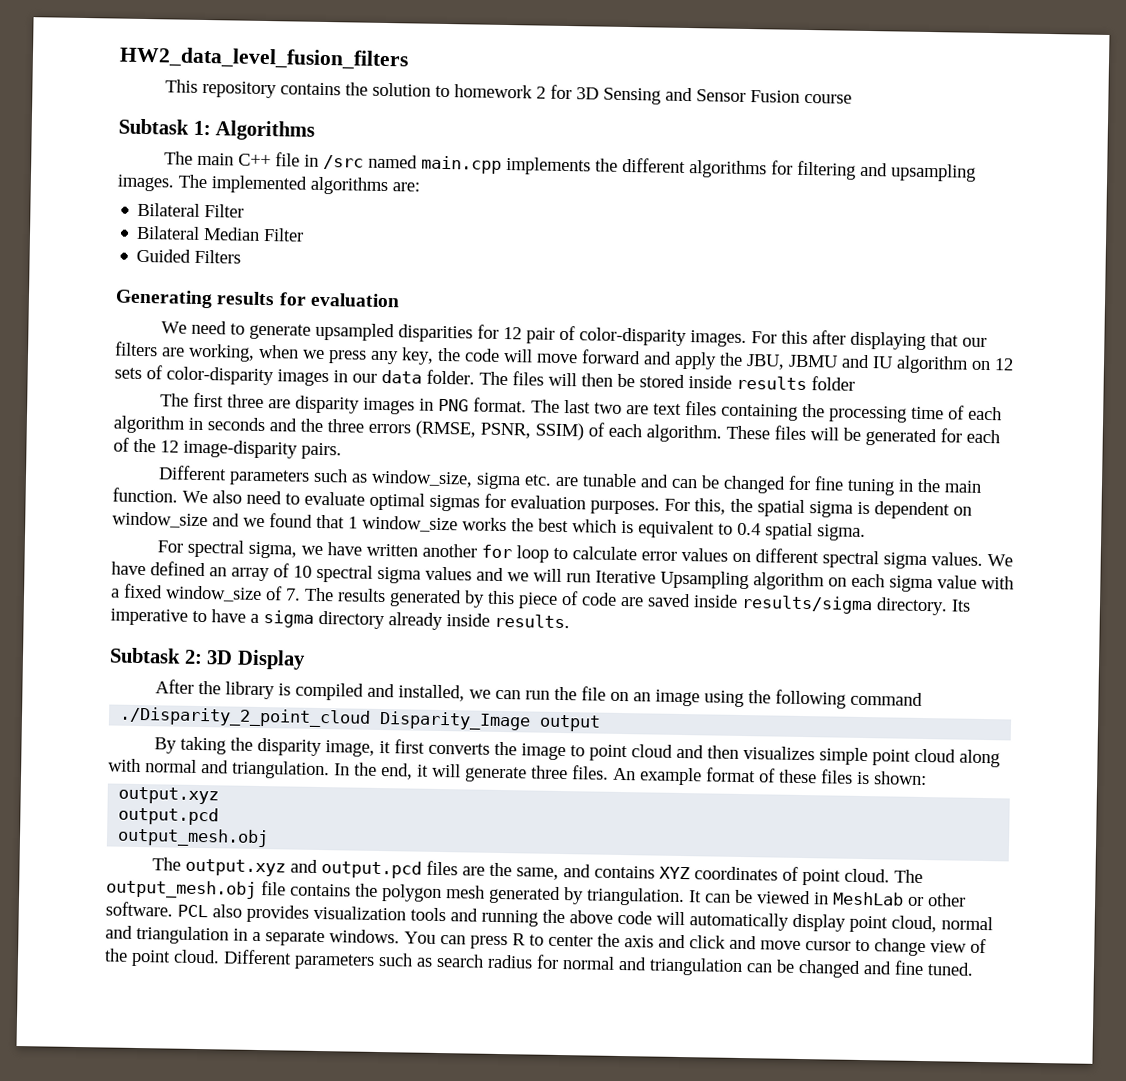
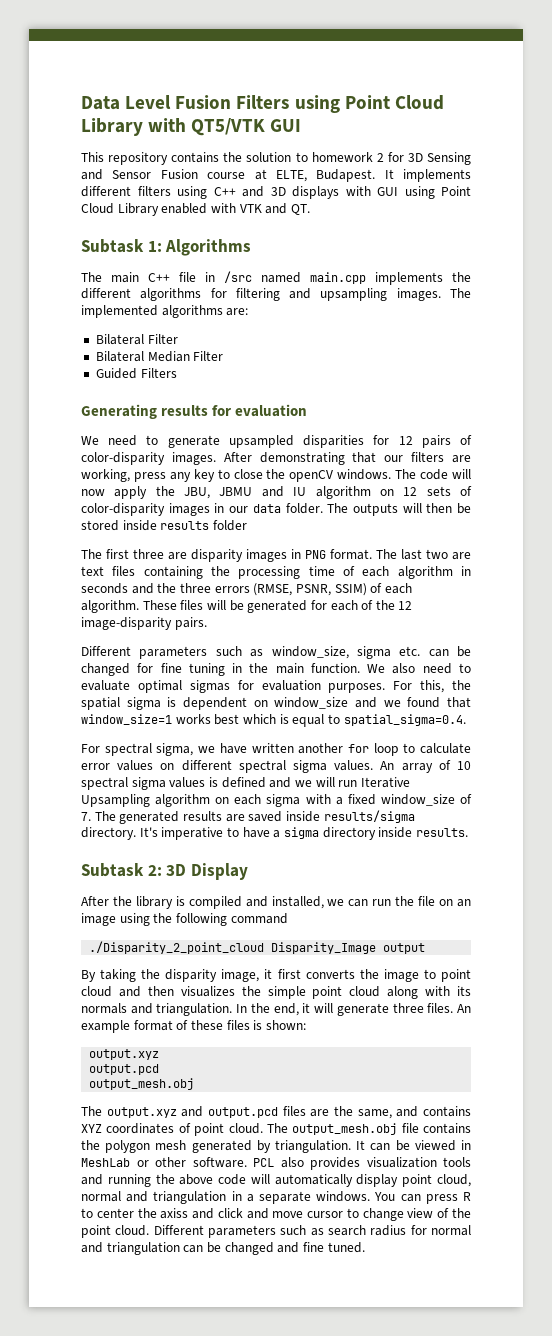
[119,46,409,71] HW2_data_level_fusion_filters -> [81,95,444,113] [81,118,302,136] Data Level Fusion Filters using Point Cloud Library with QT5/VTK GUI
(853, 98) none -> [254,169,471,182] [81,186,471,199] [81,203,310,216] at ELTE, Budapest. It implements different filters using C++ and 3D displays with GUI using Point Cloud Library enabled with VTK and QT.
[526,327,556,344] pair -> [421,435,451,448] pairs
[751,330,927,350] For this after displaying -> [223,452,345,465] After demonstrating
[258,344,672,365] when we press any key, the code will move forward and -> [133,469,472,482] [81,489,105,496] press any key to close the openCV windows. The code will now
[512,371,544,386] files -> [352,503,398,516] outputs
[555,473,670,488] are tunable and -> (421, 651) none
[348,515,866,542] 1 window_size works the best which is equivalent to 0.4 spatial sigma. -> [81,714,466,727] window_size=1 works best which is equal to spatial_sigma=0.4.
[987,554,1014,567] [111,561,227,577] We have defined an -> [380,761,395,770] An
(472, 573) none -> [208,777,266,788] is defined
[937,575,977,589] value -> (301, 800) none
[337,588,617,609] results generated by this piece of code -> [119,811,222,824] generated results
[951,599,971,612] Its -> [139,827,158,837] It's
[388,612,443,631] already -> (376, 833) none
(816, 753) none -> [241,986,261,996] the
[145,759,197,773] normal -> [456,986,471,996] [81,1003,127,1014] its normals
[624,935,654,948] axis -> [160,1208,189,1219] axiss

